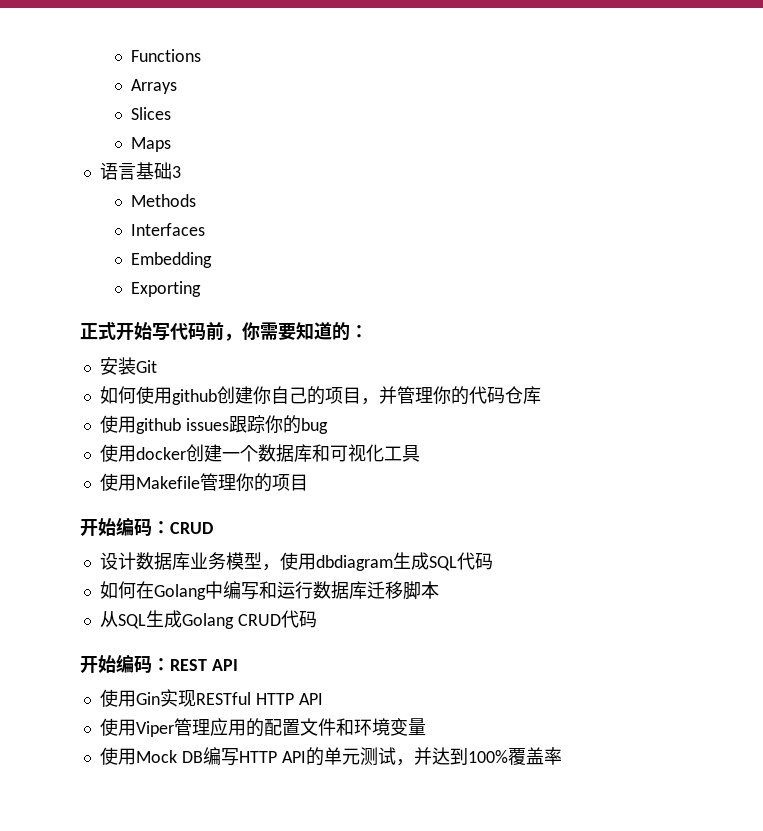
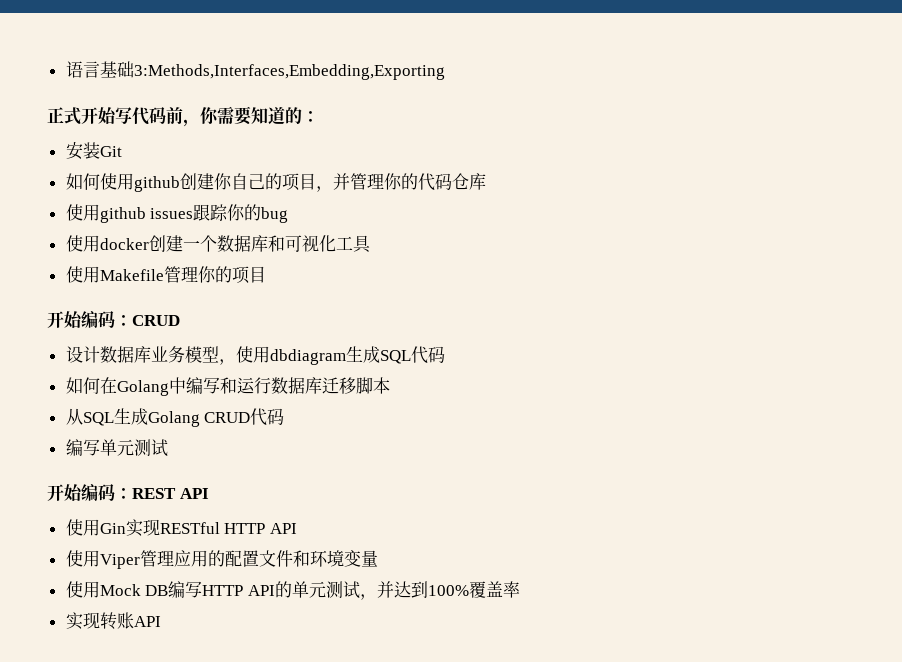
[131,49,202,62] [131,79,178,94] [131,107,172,120] [131,137,172,152] [99,162,181,180] [131,194,197,207] [131,223,206,236] [131,252,213,268] [131,281,202,297] Functions // Arrays // Slices // Maps // 语言基础3 // Methods // Interfaces // Embedding // Exporting -> [65,61,445,80] 语言基础3:Methods,Interfaces,Embedding,Exporting
(317, 619) none -> [65,439,168,457] // 编写单元测试
(562, 756) none -> [65,612,161,630] // 实现转账API

